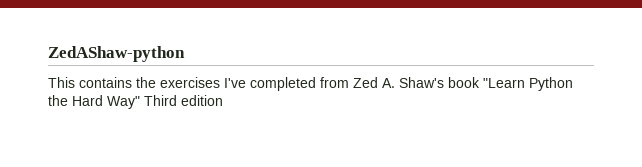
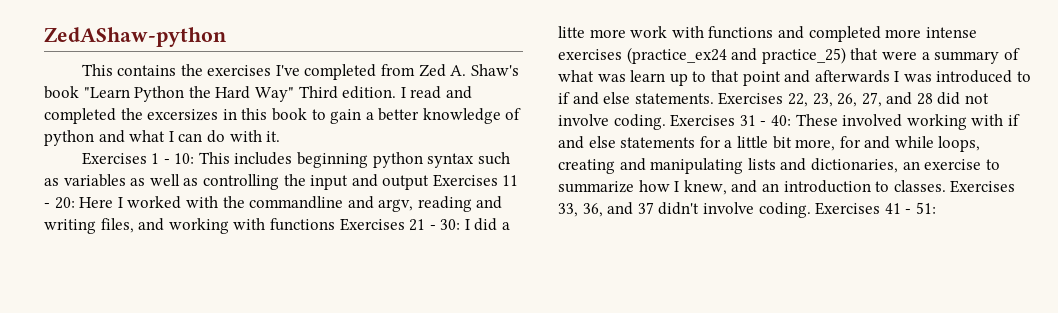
[181,95,223,106] edition -> [342,86,472,99] [44,108,522,124] [44,130,281,146] [81,152,510,168] [44,174,519,190] [44,196,503,212] [44,218,511,234] [558,26,977,42] [558,47,1020,64] [558,70,1032,86] [558,92,990,107] [558,114,1020,130] [558,136,981,152] [558,158,1000,174] [558,180,1016,195] [558,202,936,218] edition. I read and completed the excersizes in this book to gain a better knowledge of python and what I can do with it. // Exercises 1 - 10: This includes beginning python syntax such as variables as well as controlling the input and output Exercises 11 - 20: Here I worked with the commandline and argv, reading and writing files, and working with functions Exercises 21 - 30: I did a litte more work with functions and completed more intense exercises (practice_ex24 and practice_25) that were a summary of what was learn up to that point and afterwards I was introduced to if and else statements. Exercises 22, 23, 26, 27, and 28 did not involve coding. Exercises 31 - 40: These involved working with if and else statements for a little bit more, for and while loops, creating and manipulating lists and dictionaries, an exercise to summarize how I knew, and an introduction to classes. Exercises 33, 36, and 37 didn't involve coding. Exercises 41 - 51:

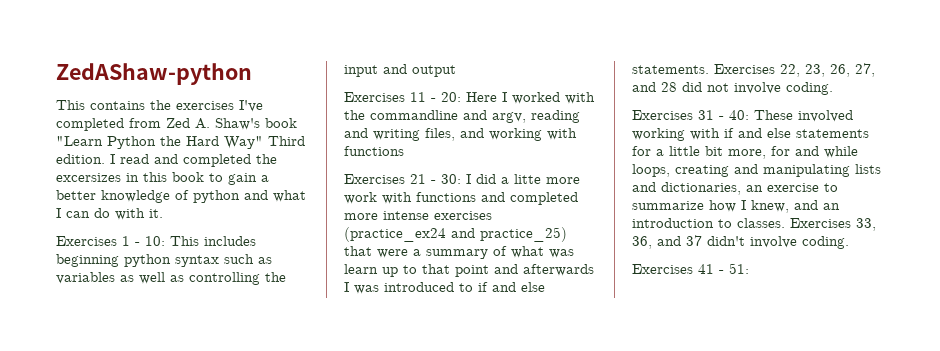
(430, 182) none -> (456, 71) //
(335, 224) none -> (404, 151) //
(666, 122) none -> (833, 88) //
(811, 210) none -> (849, 242) //

